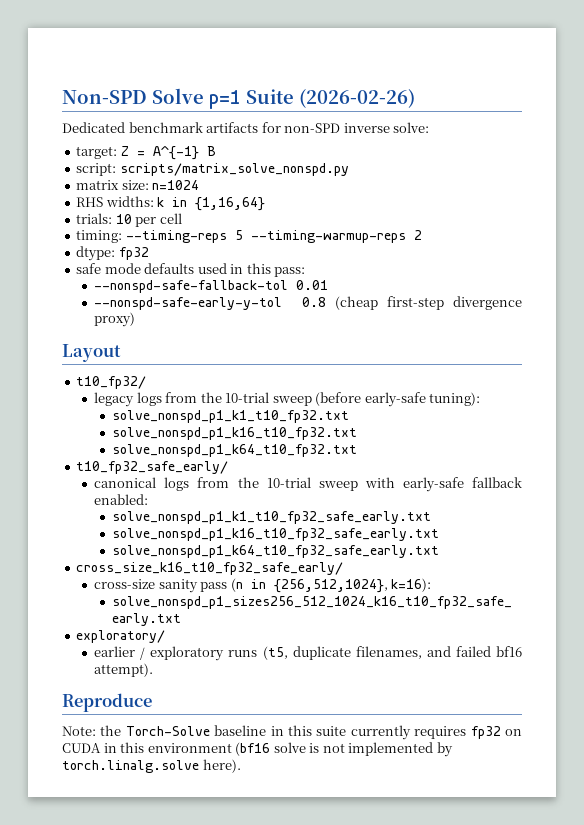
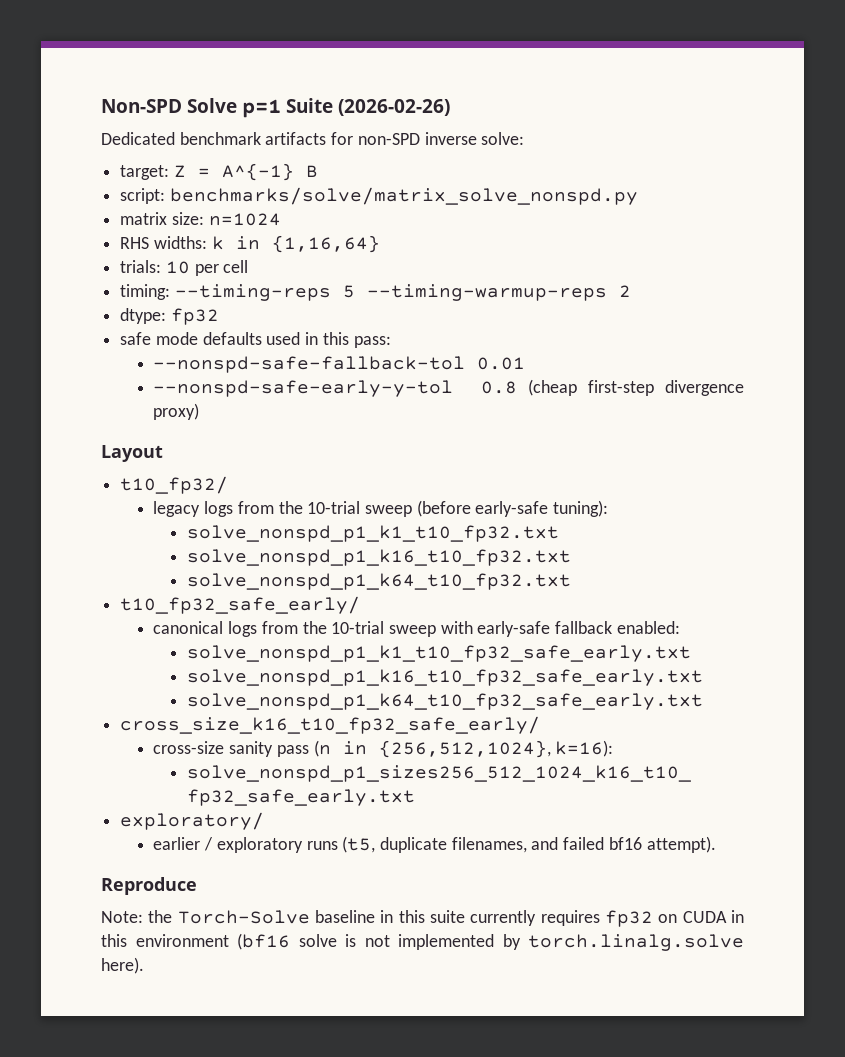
[119,163,349,176] scripts/matrix_solve_nonspd.py -> [169,187,638,205] benchmarks/solve/matrix_solve_nonspd.py

